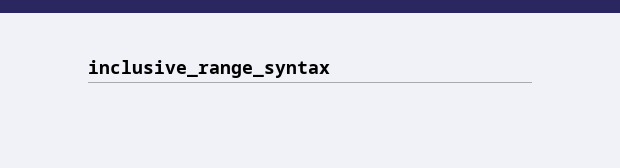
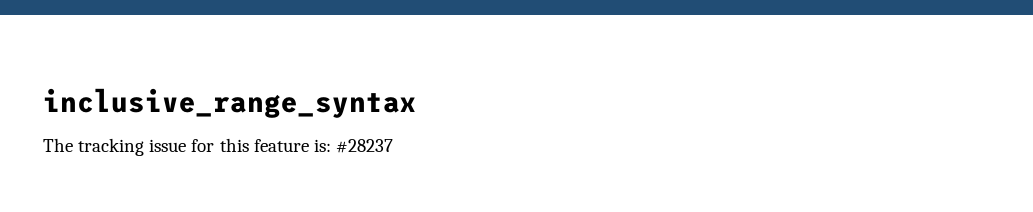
(330, 69) none -> [43,138,393,156] // The tracking issue for this feature is: #28237

